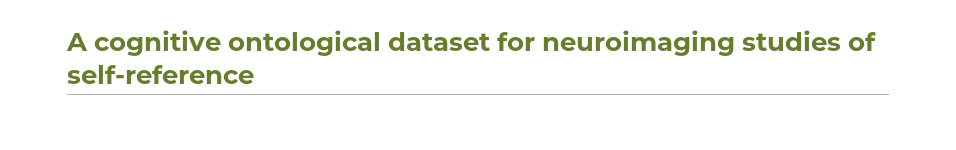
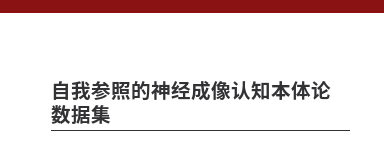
[66,30,877,56] [67,65,254,84] A cognitive ontological dataset for neuroimaging studies of self-reference -> [51,80,331,101] [51,105,111,124] 自我参照的神经成像认知本体论数据集

